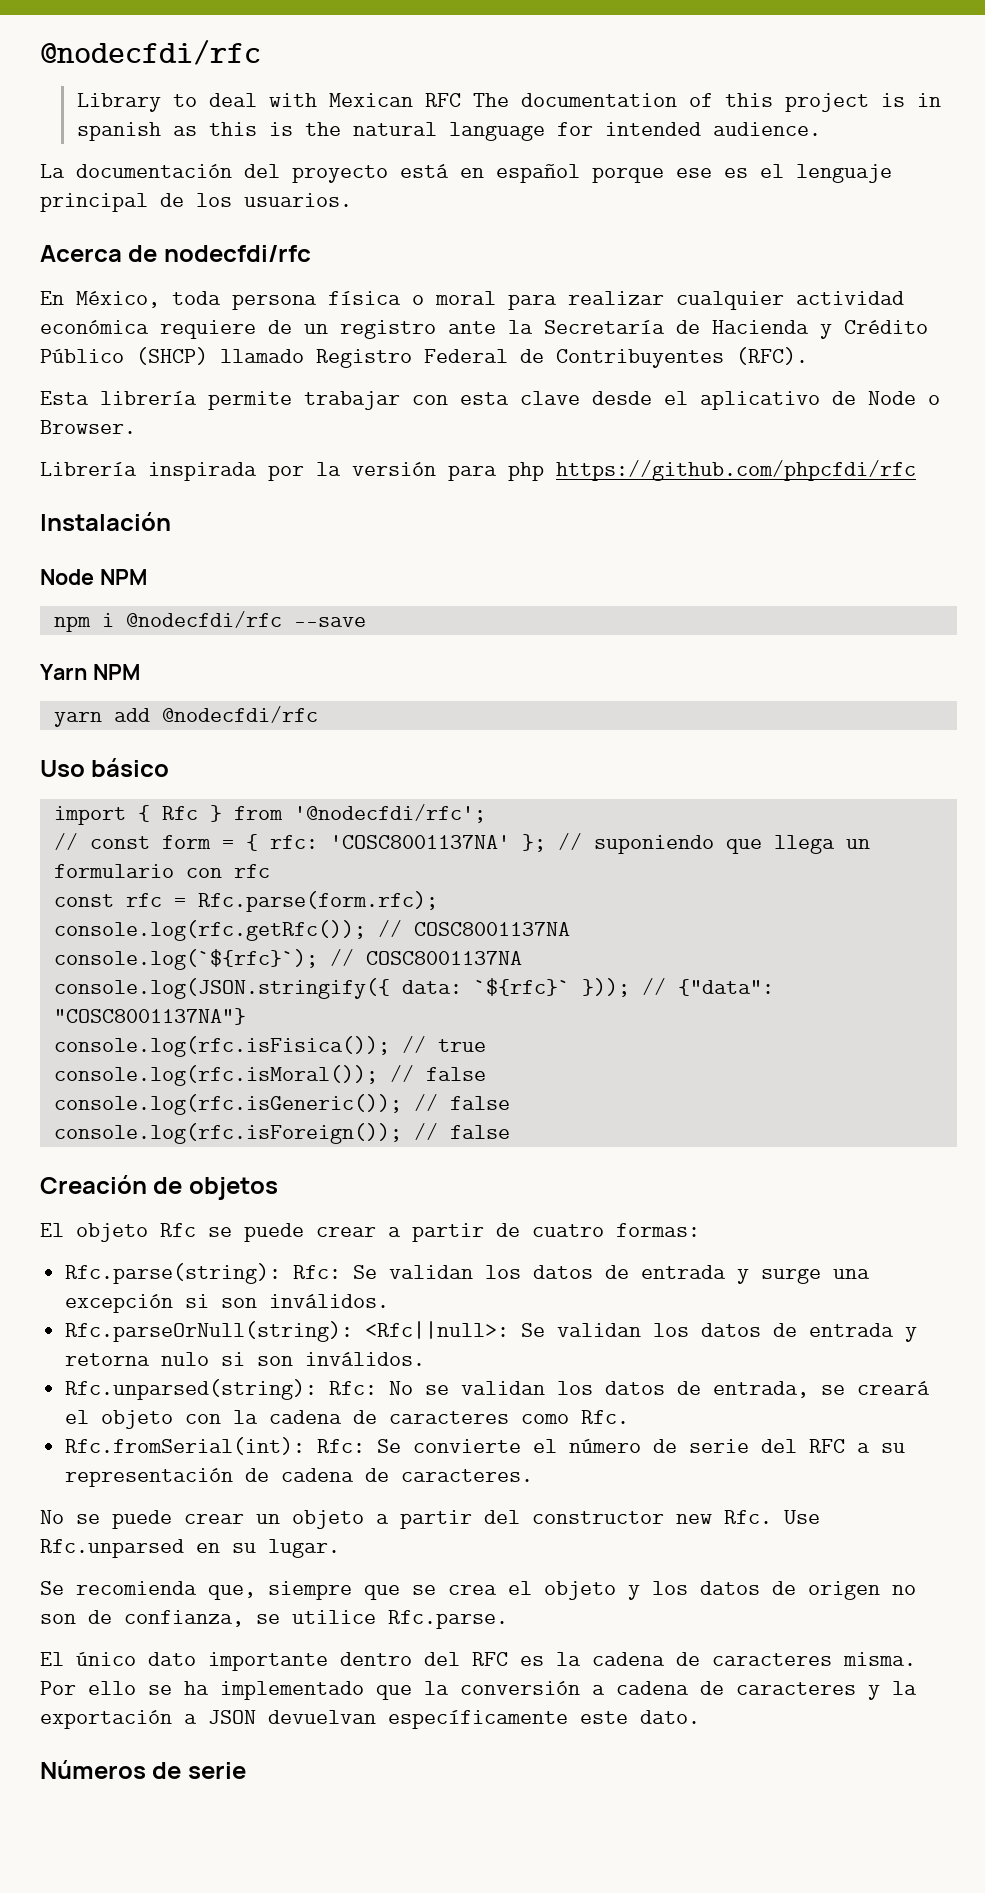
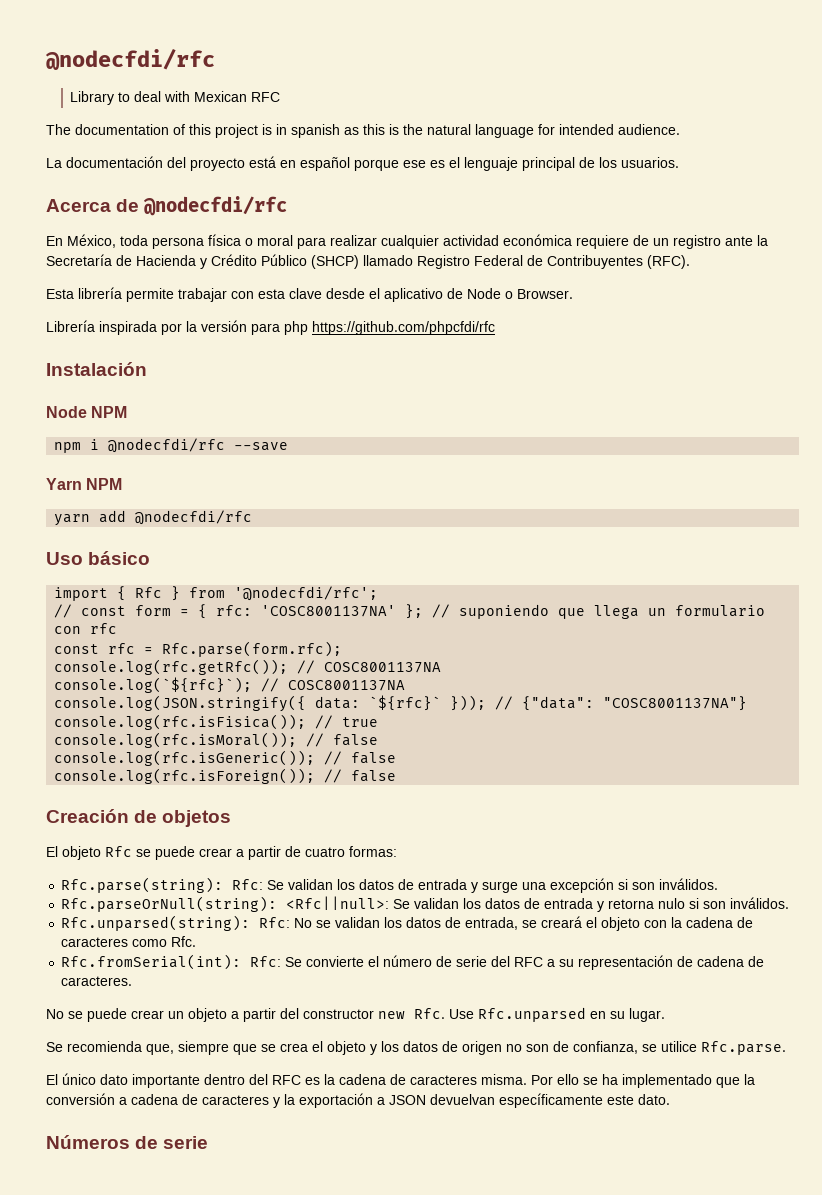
(461, 100) none -> (281, 97) //
[163,245,311,262] nodecfdi/rfc -> [143,196,288,216] @nodecfdi/rfc

